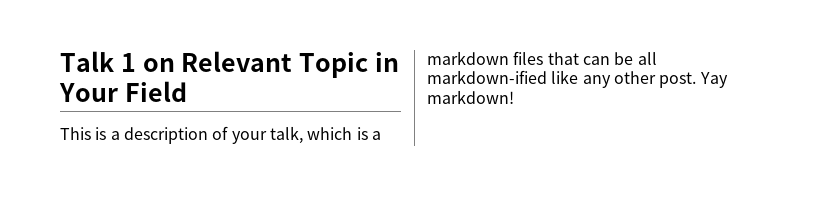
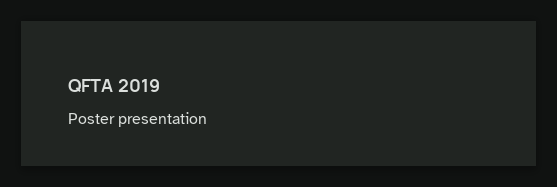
[60,51,399,78] [59,81,187,102] [60,126,381,144] [427,51,657,65] [427,70,728,88] [427,90,514,104] Talk 1 on Relevant Topic in Your Field // This is a description of your talk, which is a markdown files that can be all markdown-ified like any other post. Yay markdown! -> [68,79,160,93] [68,112,208,127] QFTA 2019 // Poster presentation

